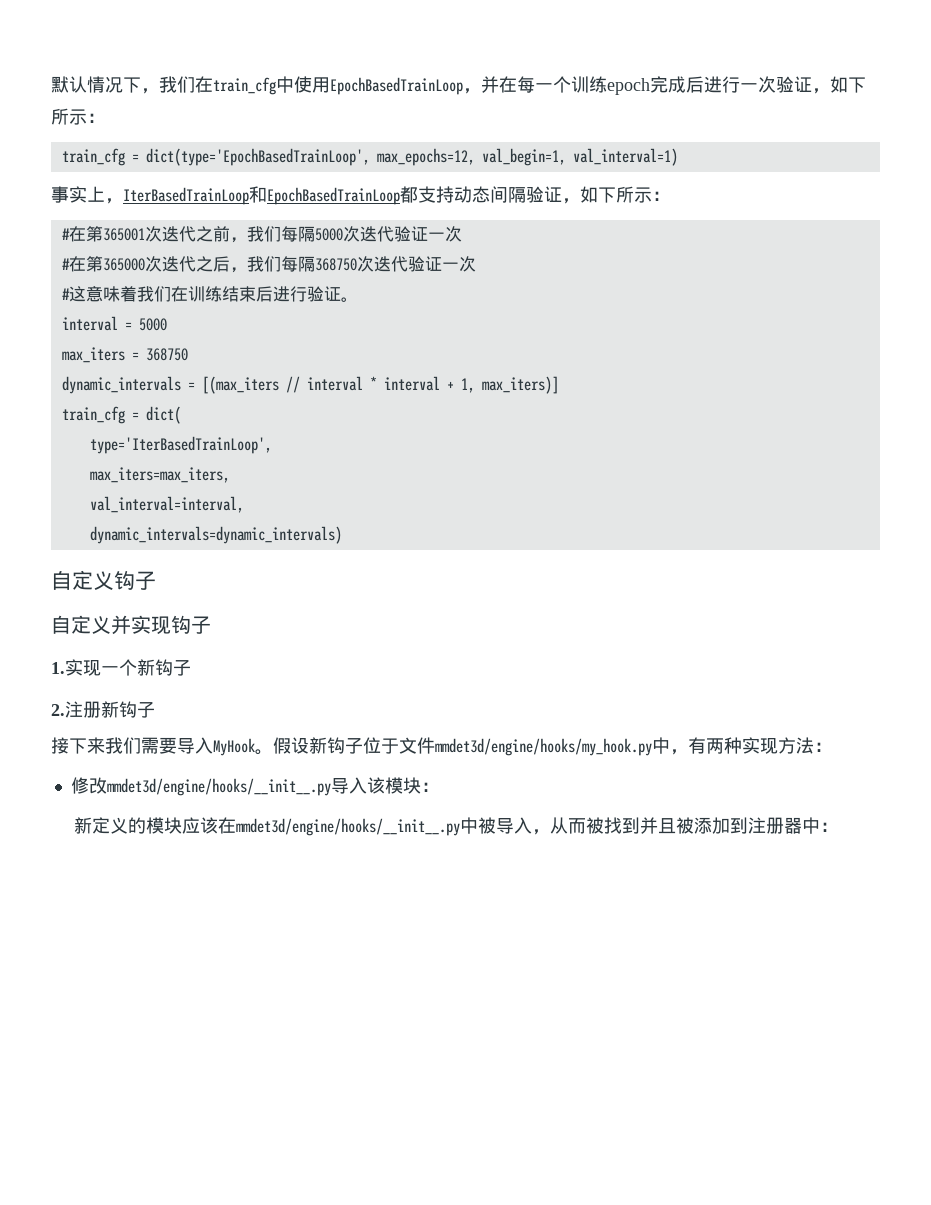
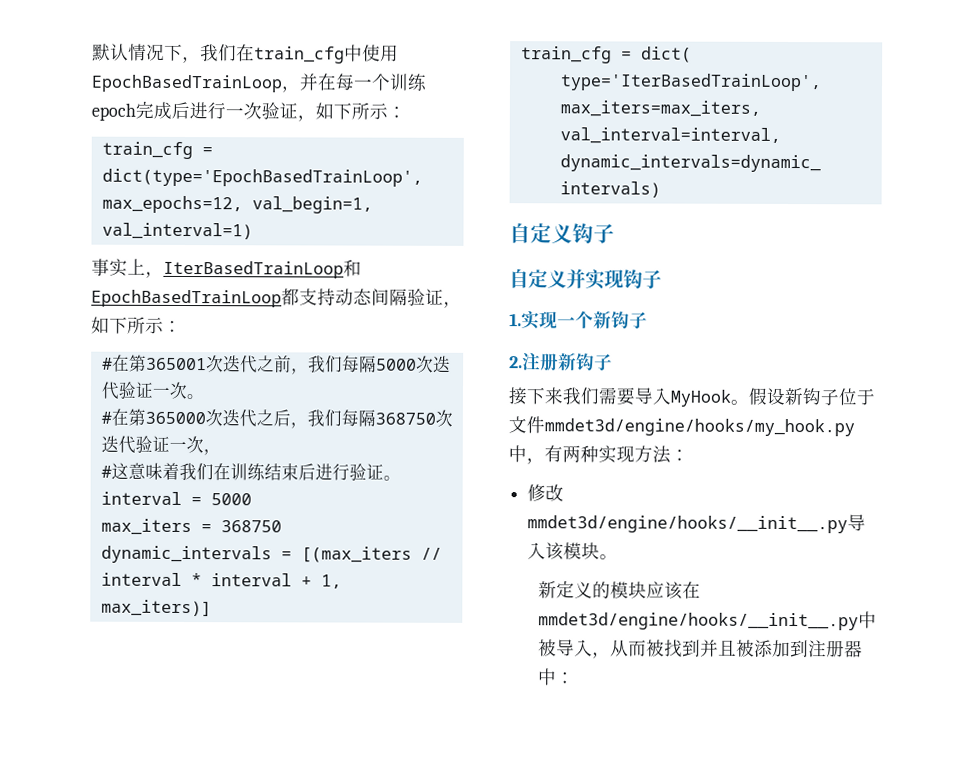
(462, 234) none -> [185,394,204,400] 。
(476, 264) none -> [202,449,221,456] ，
[420,782,439,792] ： -> [599,554,619,560] 。

